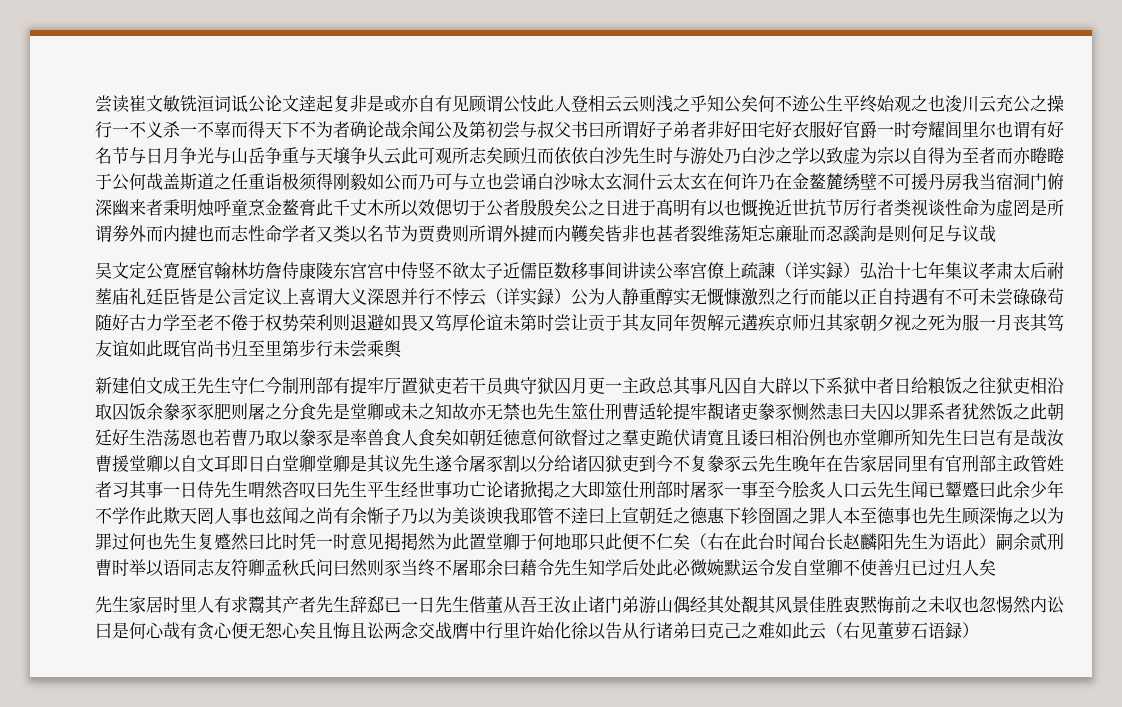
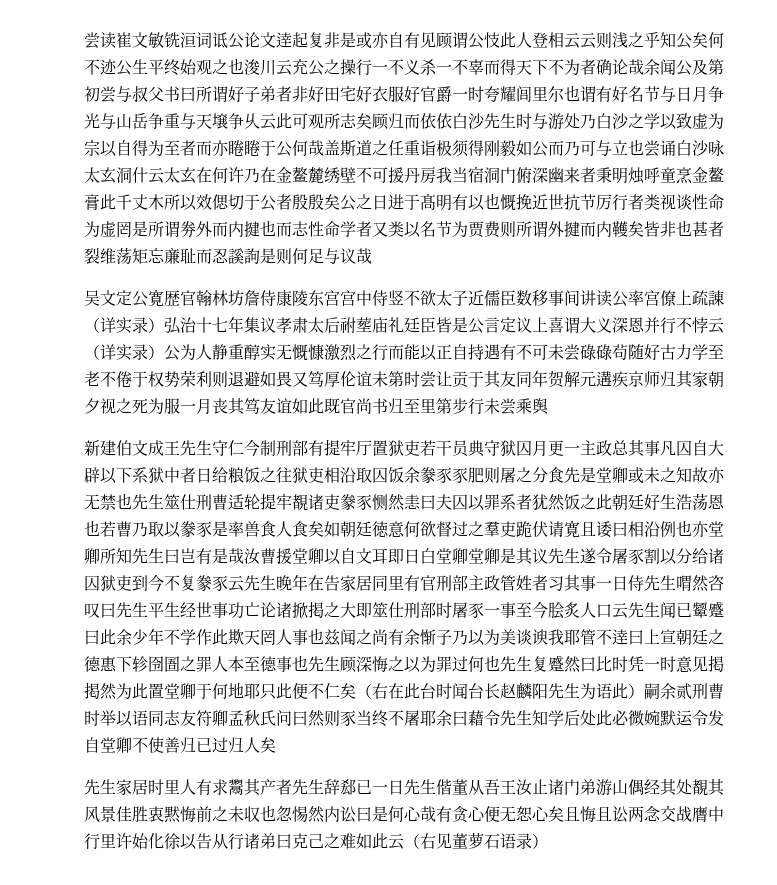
[826,262,843,279] 録 -> [132,317,148,333] 录
[537,288,554,305] 録 -> [132,344,148,360] 录
[945,622,962,639] 録 -> [516,833,532,849] 录

